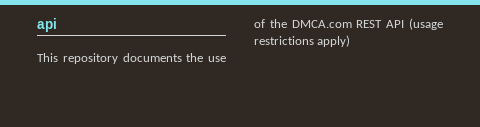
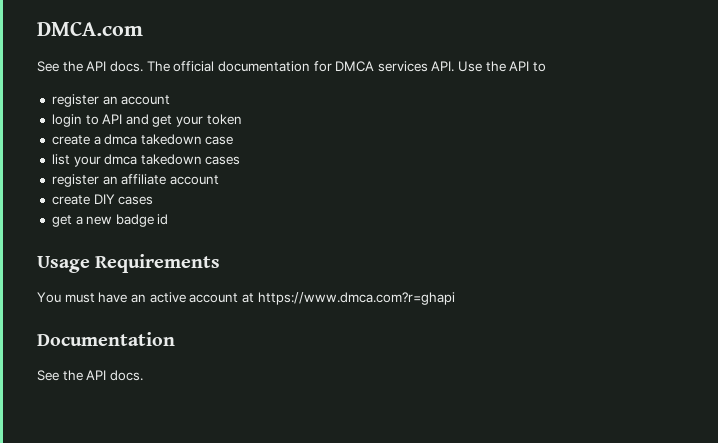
[37,18,57,32] [37,53,226,64] [254,18,443,30] [254,35,351,47] api // This repository documents the use of the DMCA.com REST API (usage restrictions apply) -> [37,21,143,36] [37,61,547,72] [51,94,171,107] [51,114,242,127] [51,134,234,145] [51,154,241,167] [51,174,219,187] [51,194,154,205] [51,214,169,227] [37,254,221,273] [37,292,455,305] [37,332,175,346] [37,370,143,381] DMCA.com // See the API docs. The official documentation for DMCA services API. Use the API to // register an account // login to API and get your token // create a dmca takedown case // list your dmca takedown cases // register an affiliate account // create DIY cases // get a new badge id // Usage Requirements // You must have an active account at https://www.dmca.com?r=ghapi // Documentation // See the API docs.

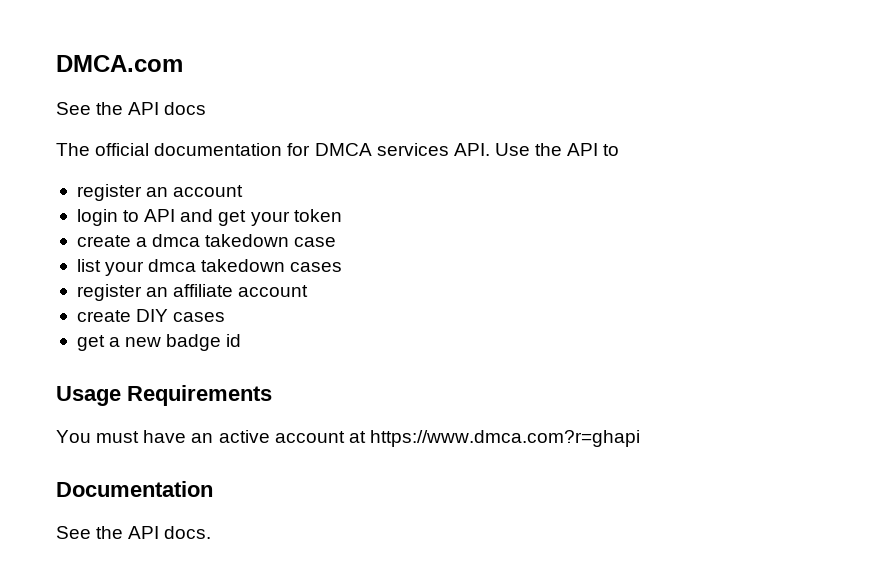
[109,61,143,72] docs. -> [164,102,207,115] docs //

